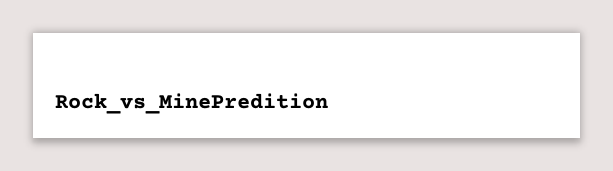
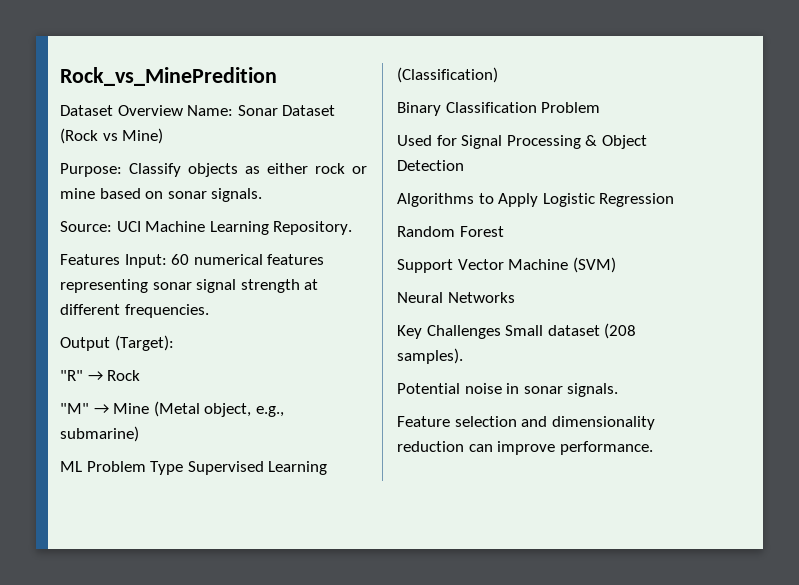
(328, 103) none -> [60,105,336,116] [60,128,164,144] [60,163,367,177] [60,188,263,202] [60,221,353,235] [60,254,325,268] [60,279,319,293] [60,304,209,318] [60,335,174,351] [60,370,141,381] [60,401,284,417] [60,426,139,442] [60,461,328,475] [397,67,498,83] [397,102,601,116] [397,135,647,149] [397,160,464,171] [397,193,675,207] [397,226,504,237] [397,257,616,273] [397,292,515,303] [397,323,637,339] [397,348,463,364] [397,383,619,397] [397,416,655,430] [397,441,653,455] // Dataset Overview Name: Sonar Dataset (Rock vs Mine) // Purpose: Classify objects as either rock or mine based on sonar signals. // Source: UCI Machine Learning Repository. // Features Input: 60 numerical features representing sonar signal strength at different frequencies. // Output (Target): // "R" → Rock // "M" → Mine (Metal object, e.g., submarine) // ML Problem Type Supervised Learning (Classification) // Binary Classification Problem // Used for Signal Processing & Object Detection // Algorithms to Apply Logistic Regression // Random Forest // Support Vector Machine (SVM) // Neural Networks // Key Challenges Small dataset (208 samples). // Potential noise in sonar signals. // Feature selection and dimensionality reduction can improve performance.

